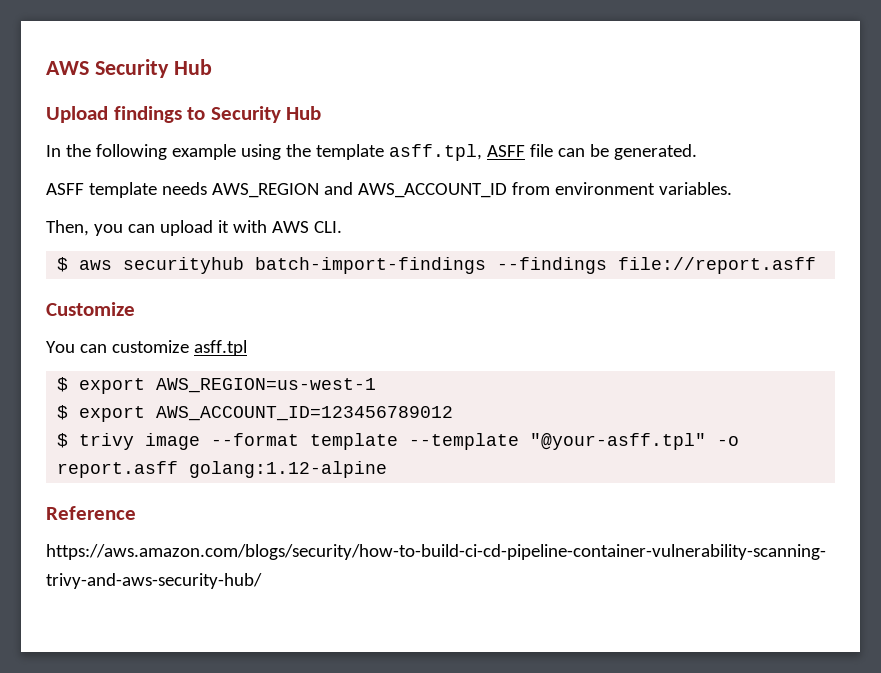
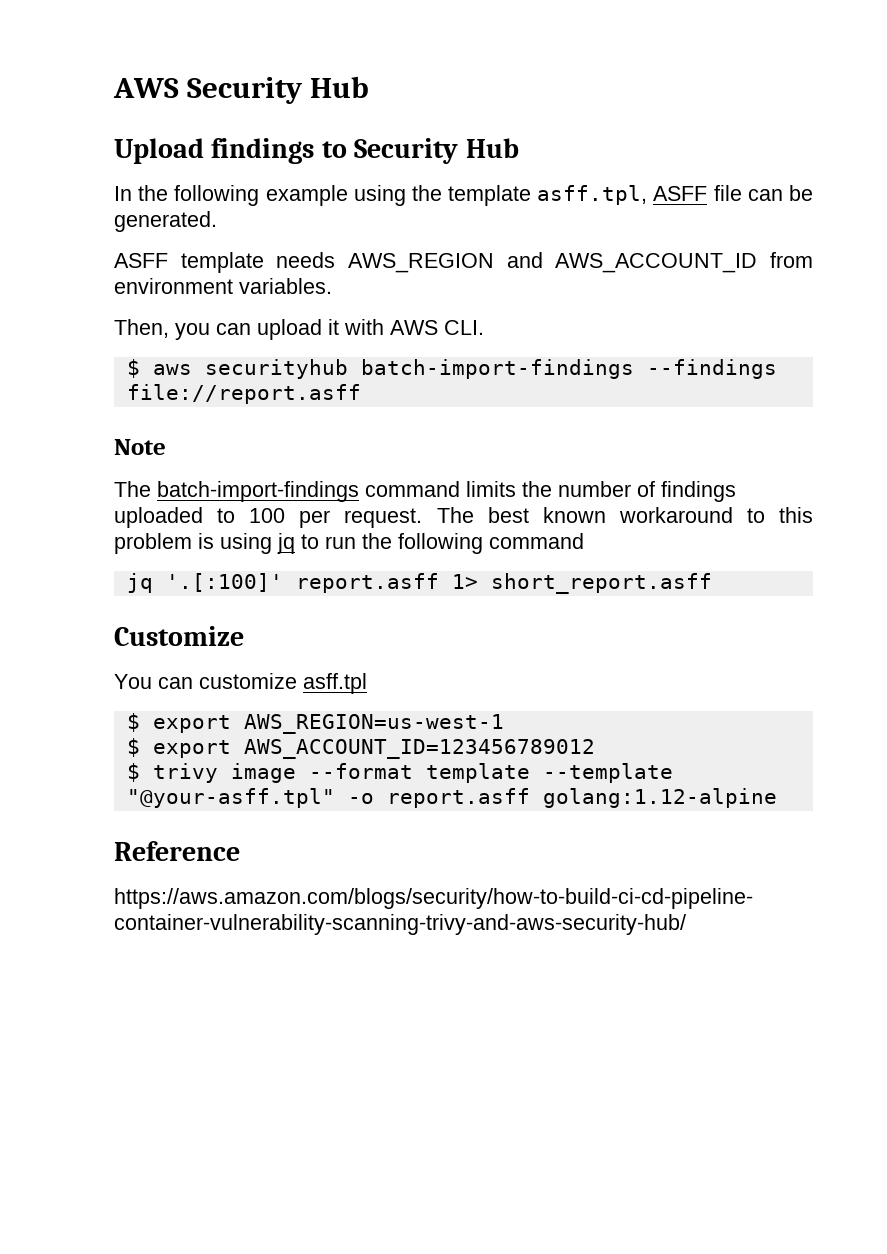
(817, 265) none -> [114,439,166,455] [114,481,736,502] [114,507,814,528] [114,533,584,554] [126,573,712,594] // Note // The batch-import-findings command limits the number of findings uploaded to 100 per request. The best known workaround to this problem is using jq to run the following command // jq '.[:100]' report.asff 1> short_report.asff

